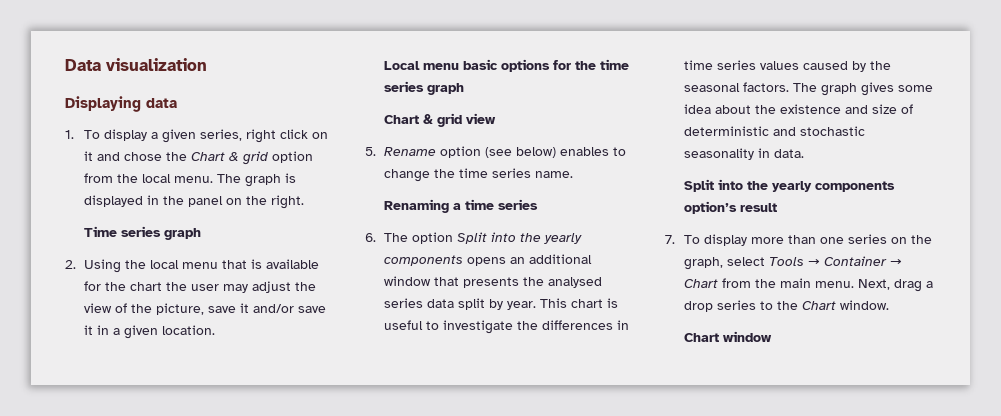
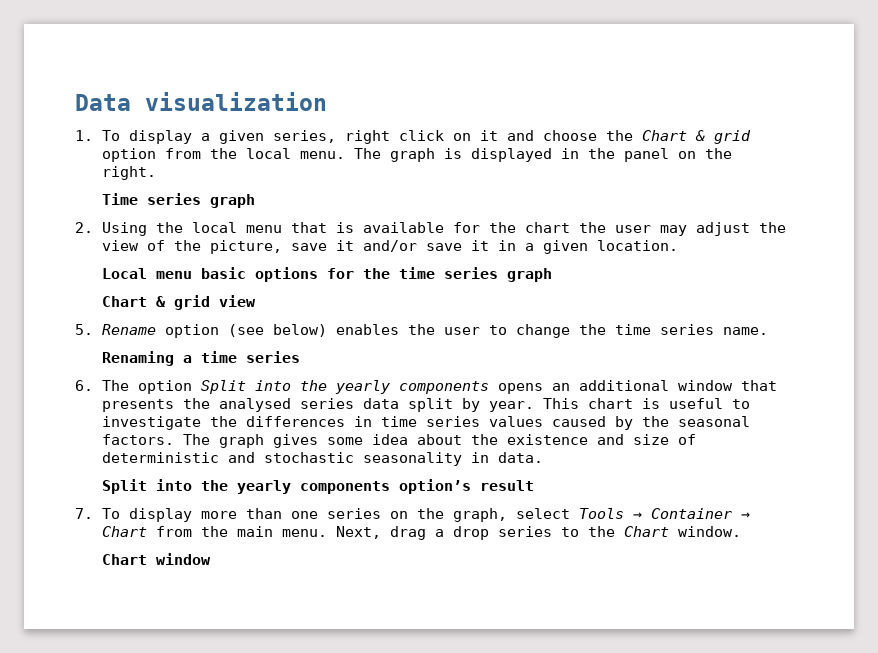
[65,96,177,112] // Displaying data -> (327, 101) none
[123,152,162,161] chose -> [543,130,598,141] choose
(609, 151) none -> [408,324,481,335] the user

